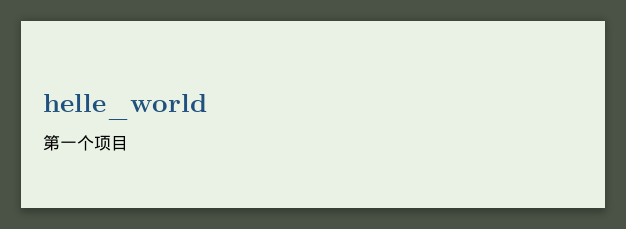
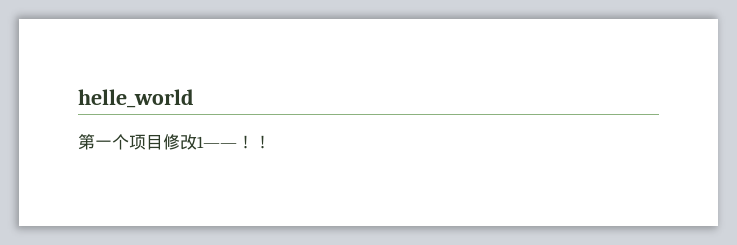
(128, 143) none -> [163,134,271,150] 修改1——！！

